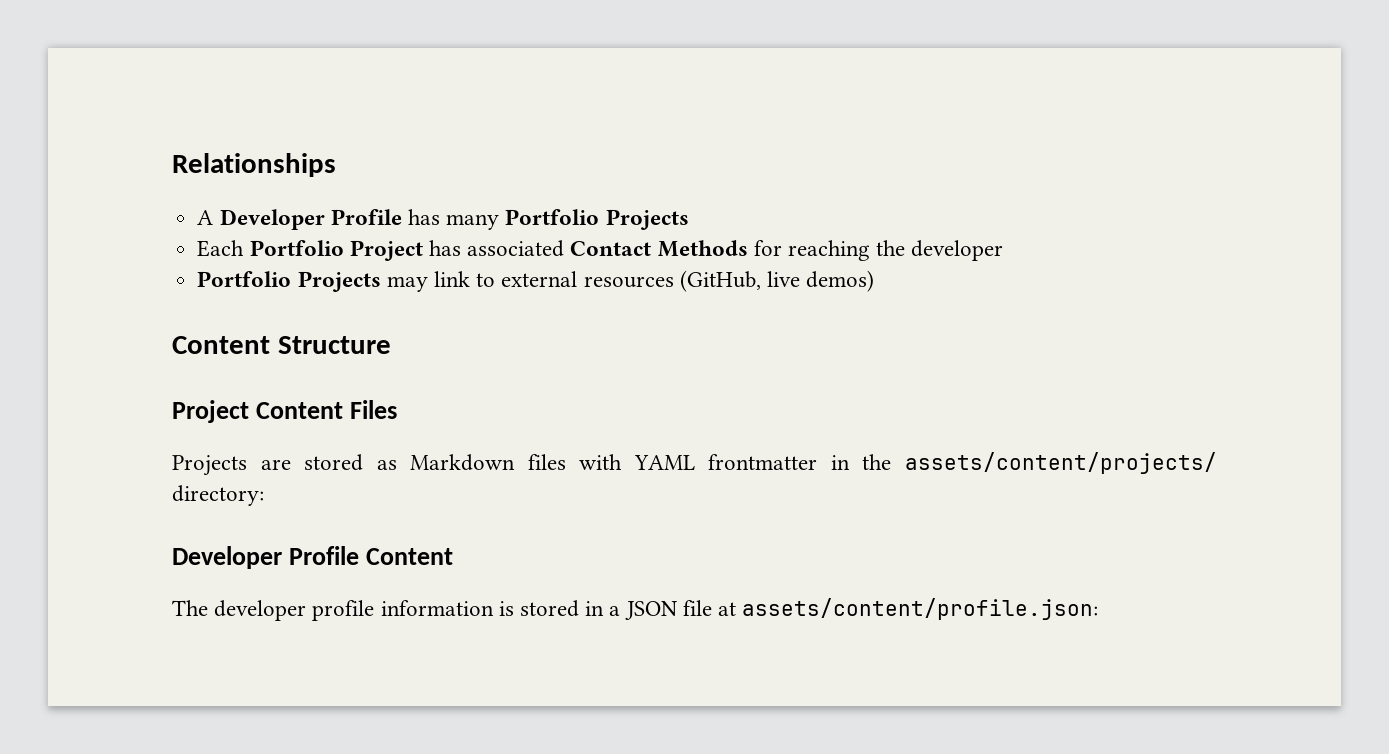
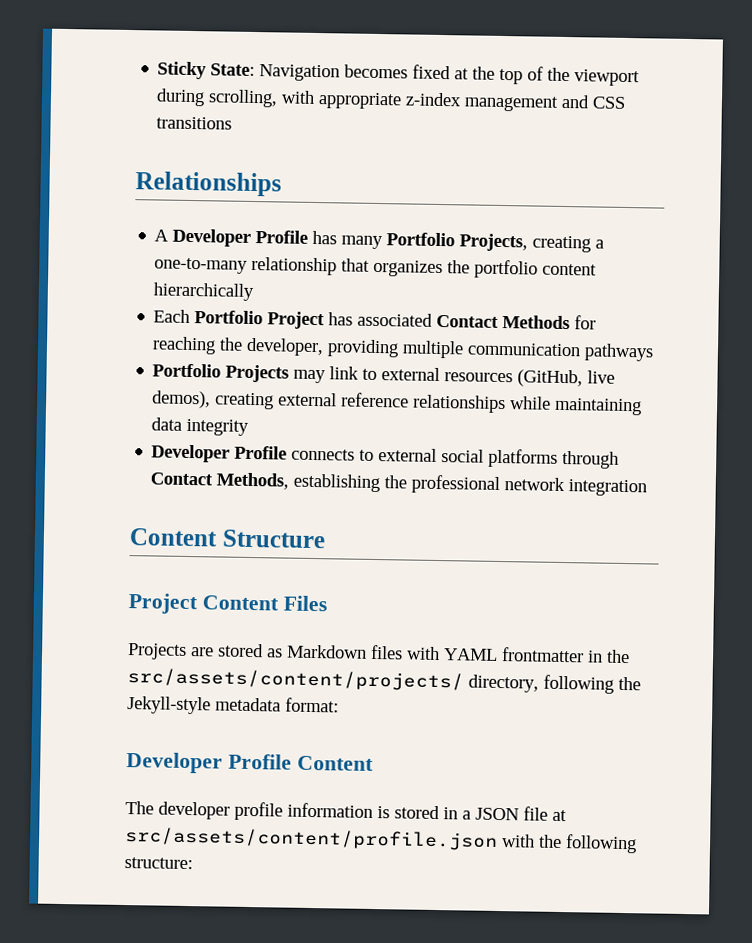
(172, 165) none -> [157,61,641,87] [156,88,627,112] [156,116,233,130] Sticky State: Navigation becomes fixed at the top of the viewport during scrolling, with appropriate z-index management and CSS transitions //
[605,209,689,230] Projects -> [459,233,605,253] [154,256,598,279] [153,282,255,302] Projects, creating a one-to-many relationship that organizes the portfolio content hierarchically
[911,240,1004,261] developer -> [246,337,655,362] developer, providing multiple communication pathways
[806,270,875,292] demos) -> [152,390,643,416] [151,417,250,436] [151,444,620,469] [150,472,648,497] demos), creating external reference relationships while maintaining data integrity // Developer Profile connects to external social platforms through Contact Methods, establishing the professional network integration
[904,452,1217,474] [172,485,264,506] assets/content/projects/ directory: -> [127,668,641,694] [127,696,339,715] src/assets/content/projects/ directory, following the Jekyll-style metadata format:
[742,598,1099,620] assets/content/profile.json: -> [124,827,637,854] [124,857,193,870] src/assets/content/profile.json with the following structure:

